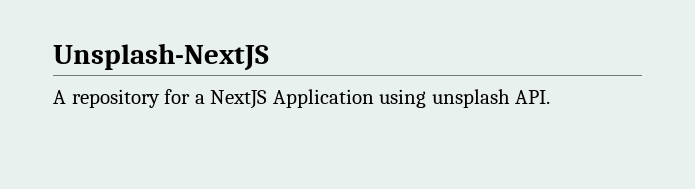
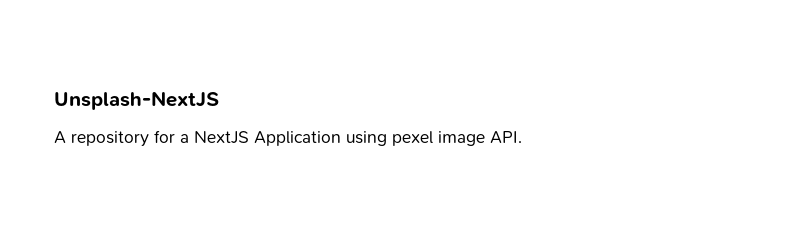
[431,89,510,108] unsplash -> [392,131,485,146] pexel image

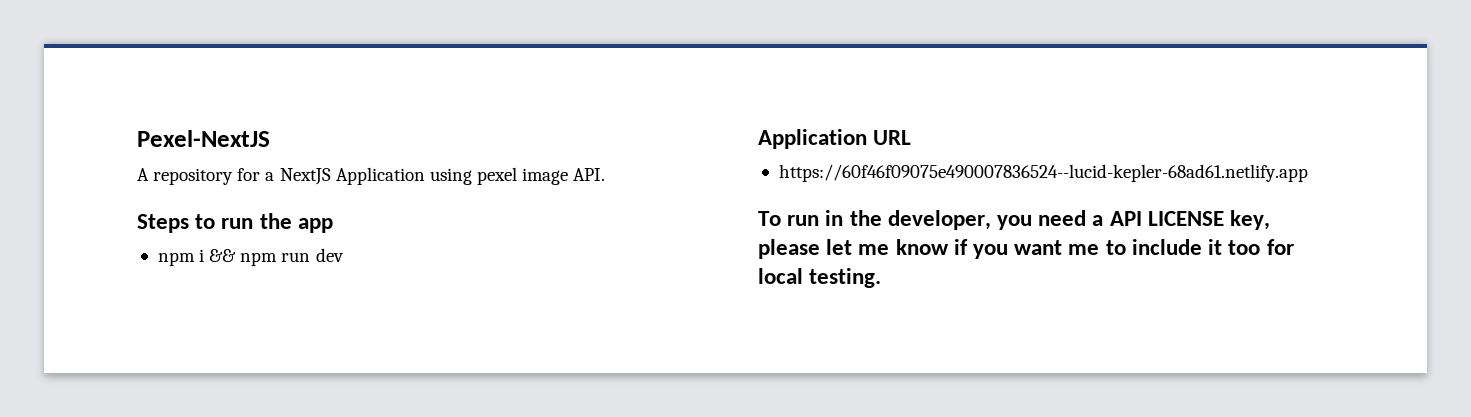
[54,91,219,110] Unsplash-NextJS -> [137,130,270,147] Pexel-NextJS
(522, 137) none -> [137,213,333,233] [157,248,344,266] [758,129,912,149] [778,164,1308,182] [758,210,1271,230] [758,239,1294,259] [758,268,882,288] // Steps to run the app // npm i && npm run dev // Application URL // https://60f46f09075e490007836524--lucid-kepler-68ad61.netlify.app // To run in the developer, you need a API LICENSE key, please let me know if you want me to include it too for local testing.

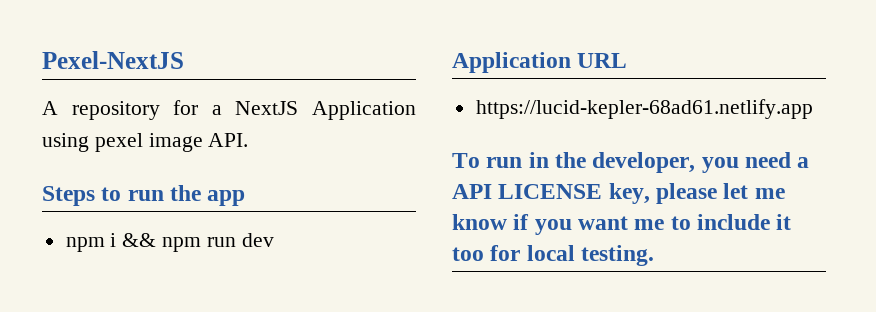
[778,164,1308,182] https://60f46f09075e490007836524--lucid-kepler-68ad61.netlify.app -> [475,99,813,119] https://lucid-kepler-68ad61.netlify.app

